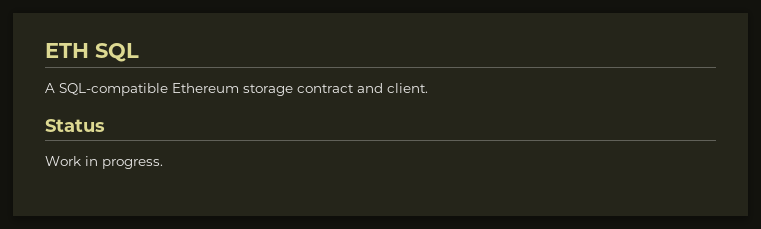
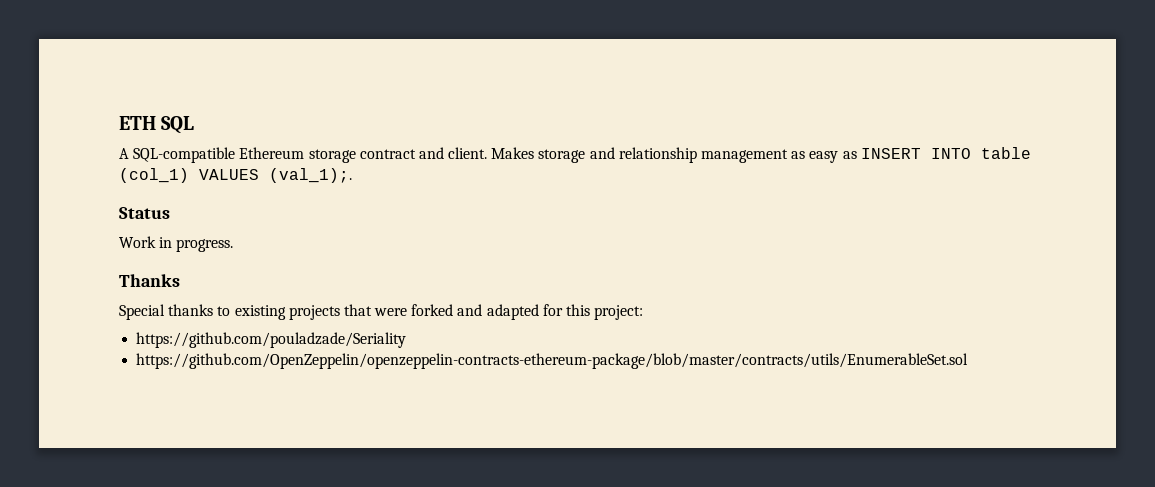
[45,119,105,132] [45,156,163,169] // Status // Work in progress. -> [491,147,1031,163] [119,168,352,183] [119,207,170,219] [119,236,234,252] [119,274,180,287] [119,304,644,320] [136,332,407,348] [136,353,969,369] Makes storage and relationship management as easy as INSERT INTO table (col_1) VALUES (val_1);. // Status // Work in progress. // Thanks // Special thanks to existing projects that were forked and adapted for this project: // https://github.com/pouladzade/Seriality // https://github.com/OpenZeppelin/openzeppelin-contracts-ethereum-package/blob/master/contracts/utils/EnumerableSet.sol

